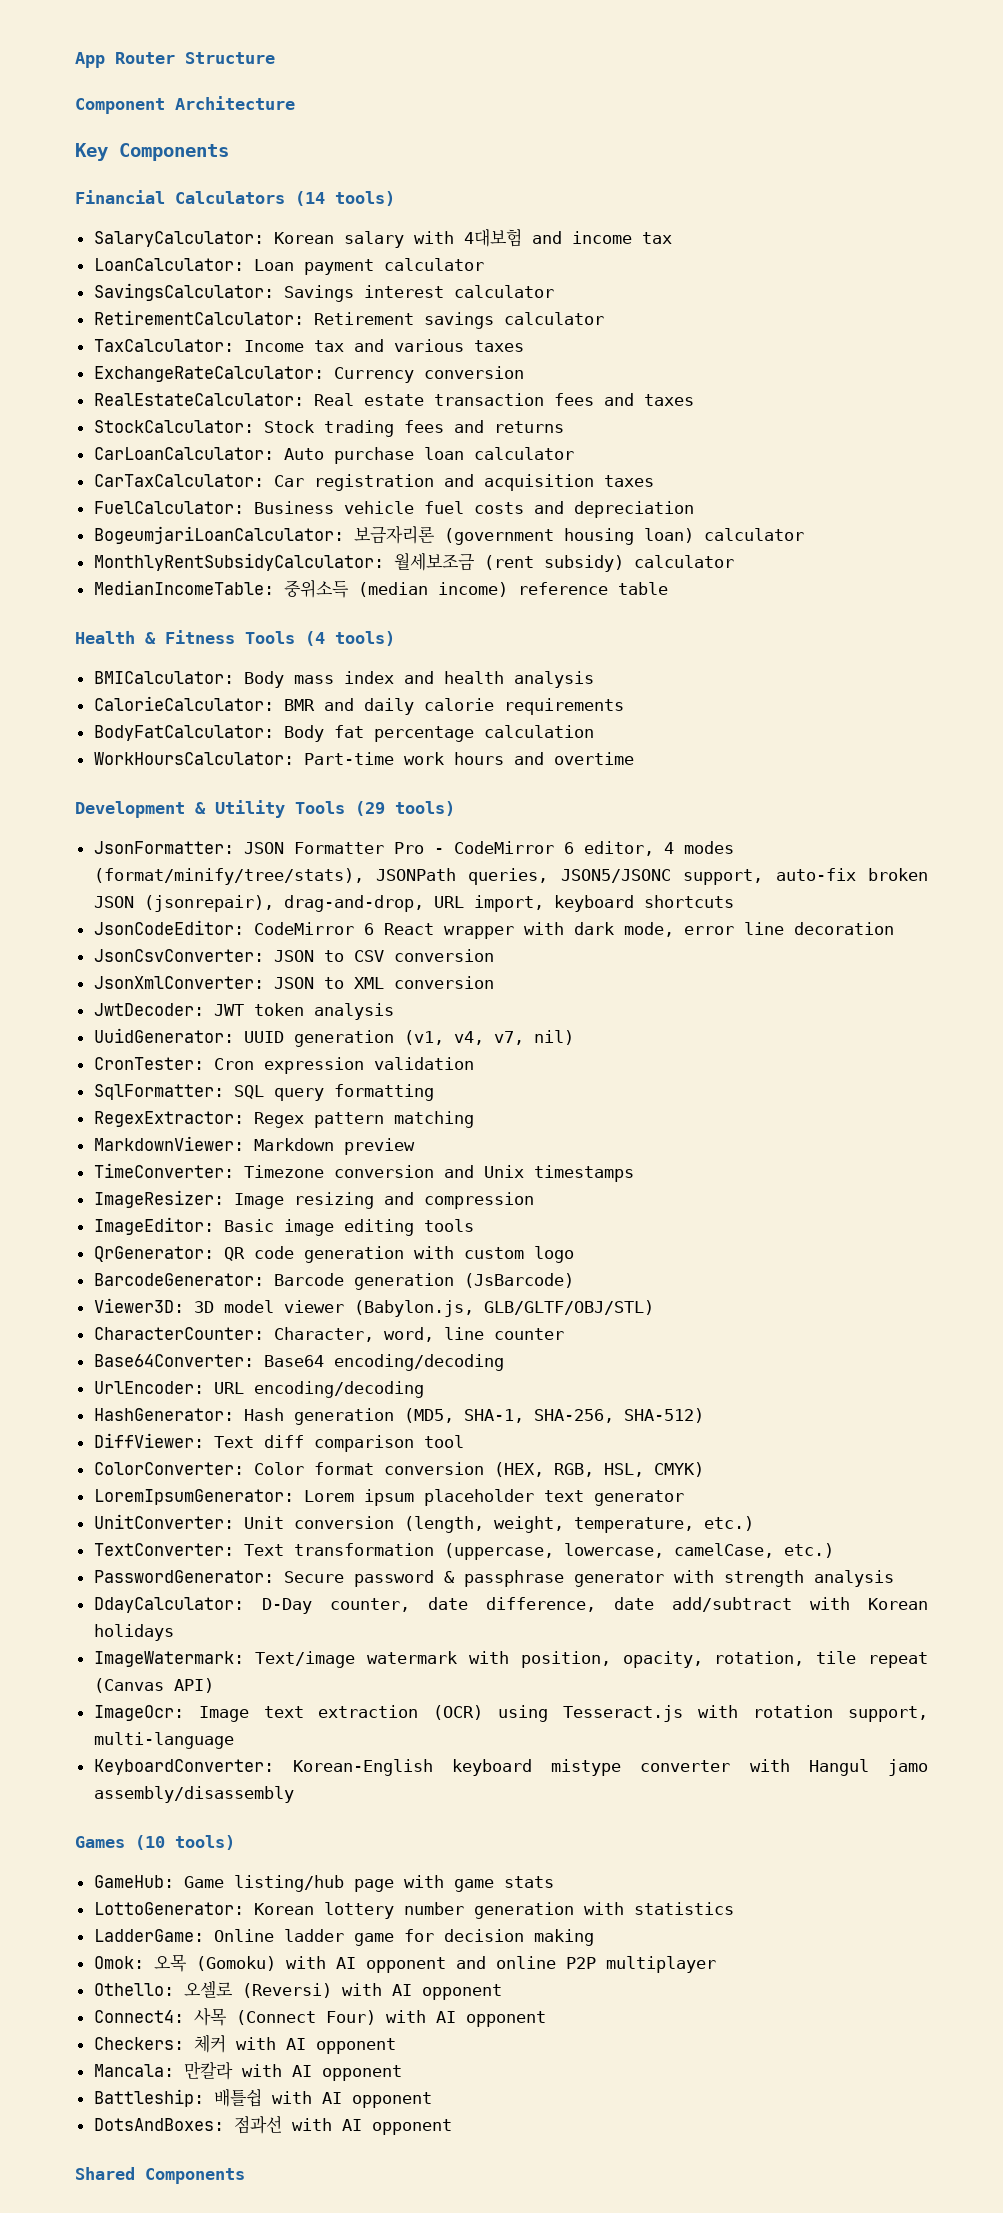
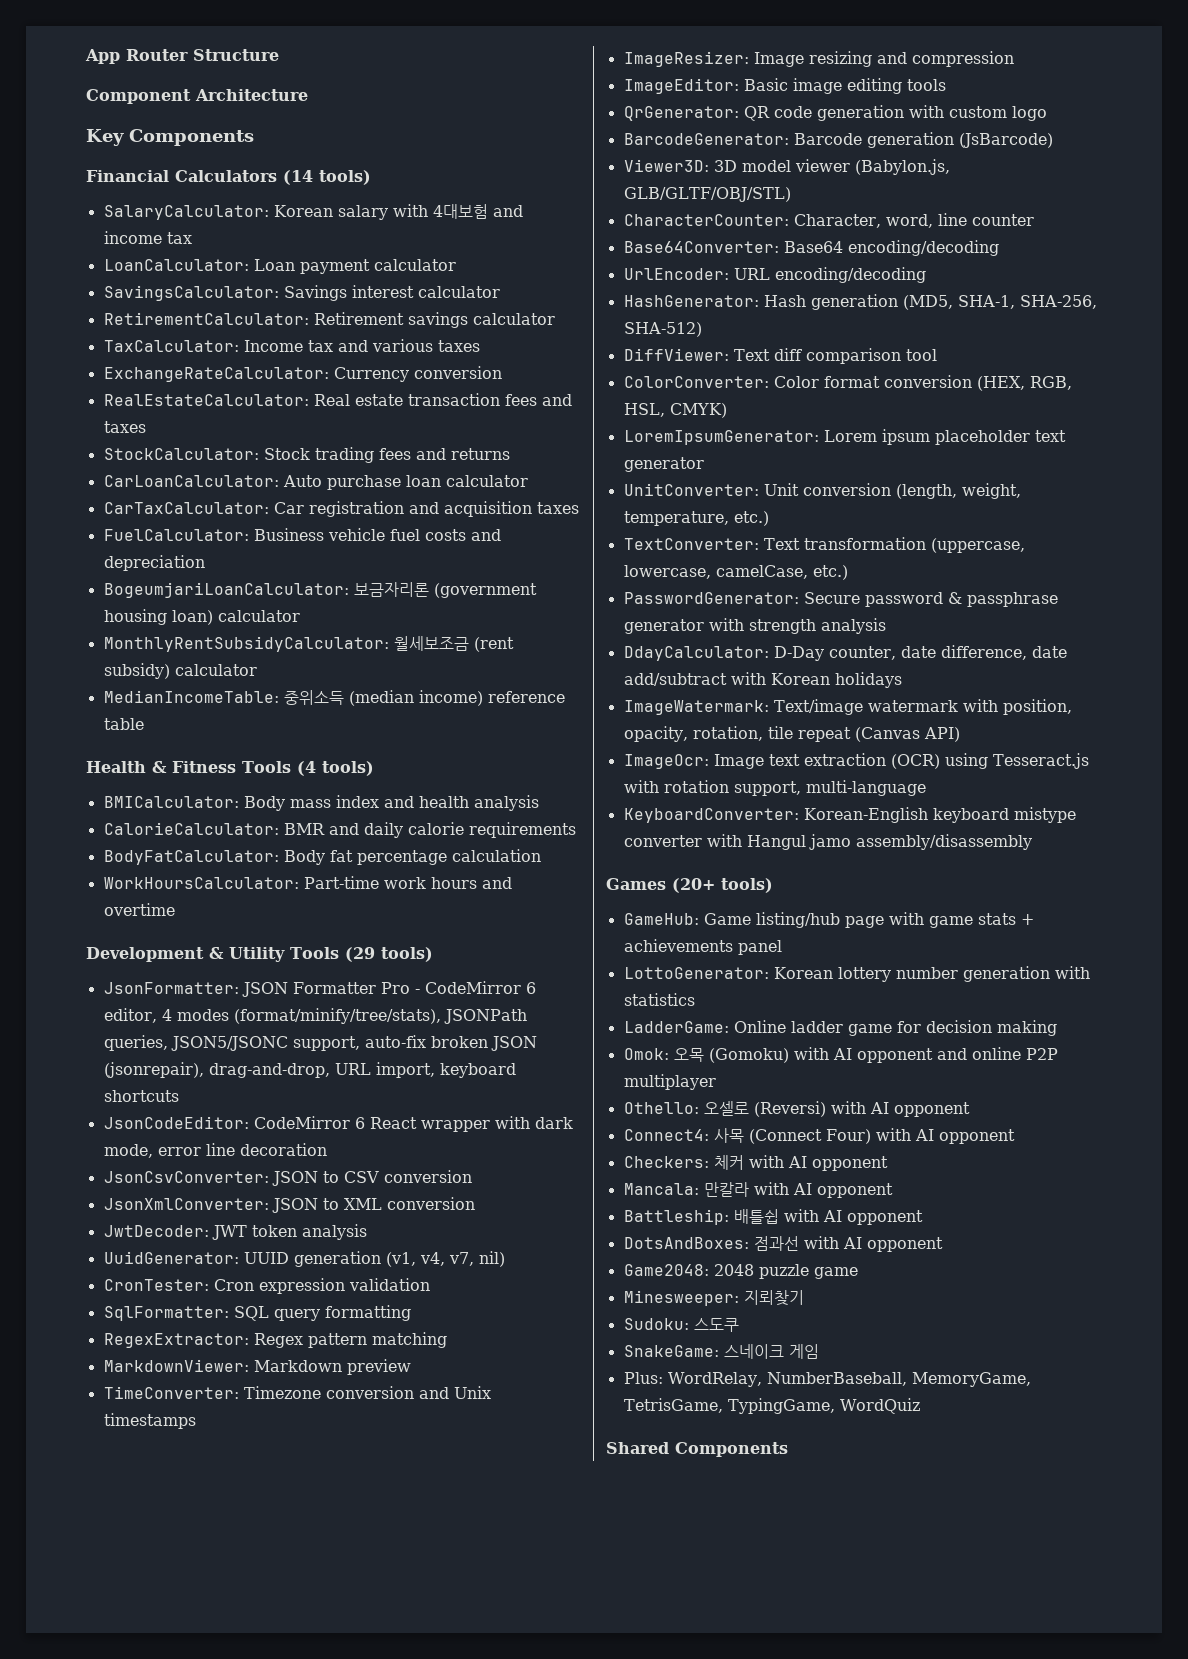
[135,1835,165,1850] (10 -> [672,878,715,893] (20+
(554, 1882) none -> [1020,914,1034,925] [623,939,782,955] + achievements panel
(452, 2127) none -> [623,1264,858,1279] [623,1290,804,1306] [623,1318,739,1332] [623,1344,819,1359] [623,1372,1031,1387] [623,1398,920,1414] // Game2048: 2048 puzzle game // Minesweeper: 지뢰찾기 // Sudoku: 스도쿠 // SnakeGame: 스네이크 게임 // Plus: WordRelay, NumberBaseball, MemoryGame, TetrisGame, TypingGame, WordQuiz

